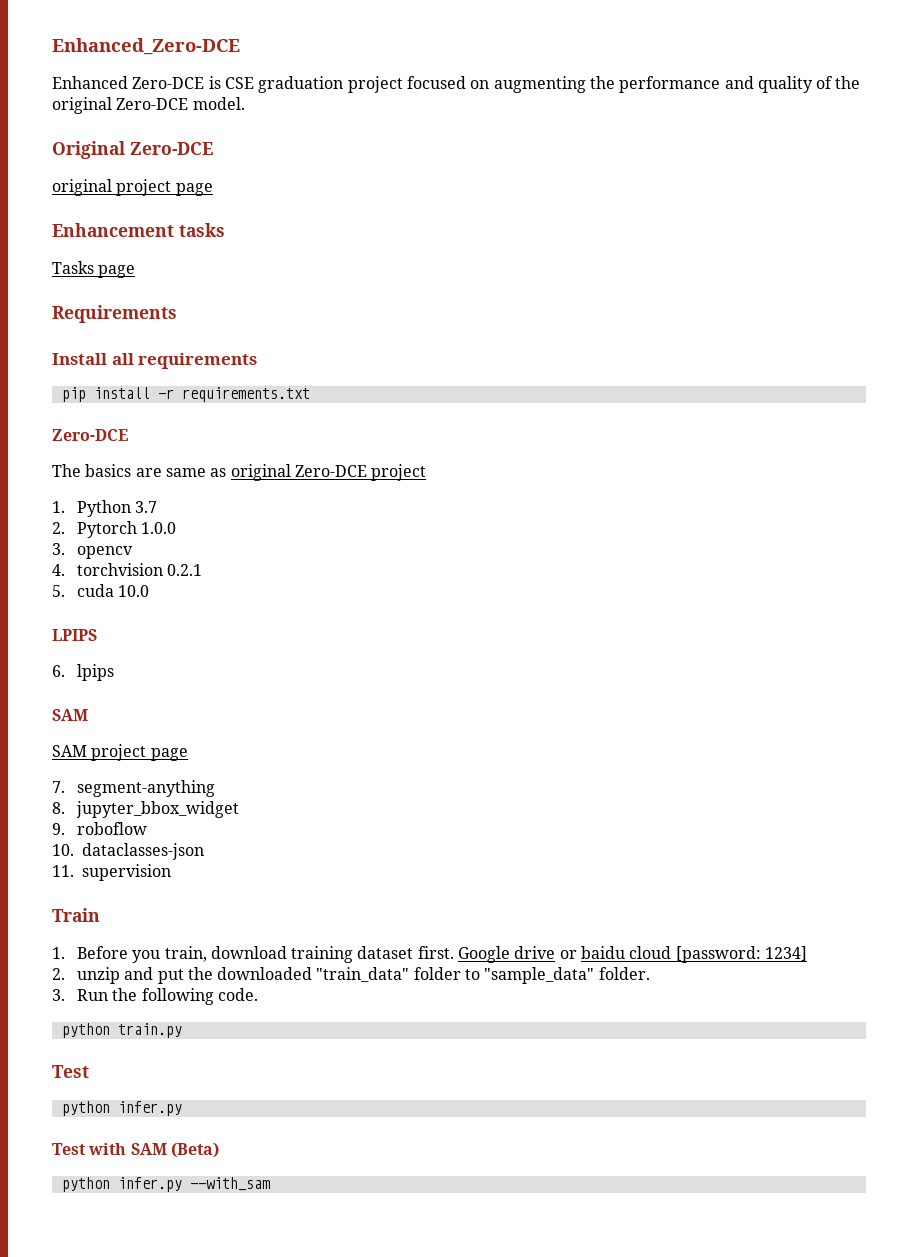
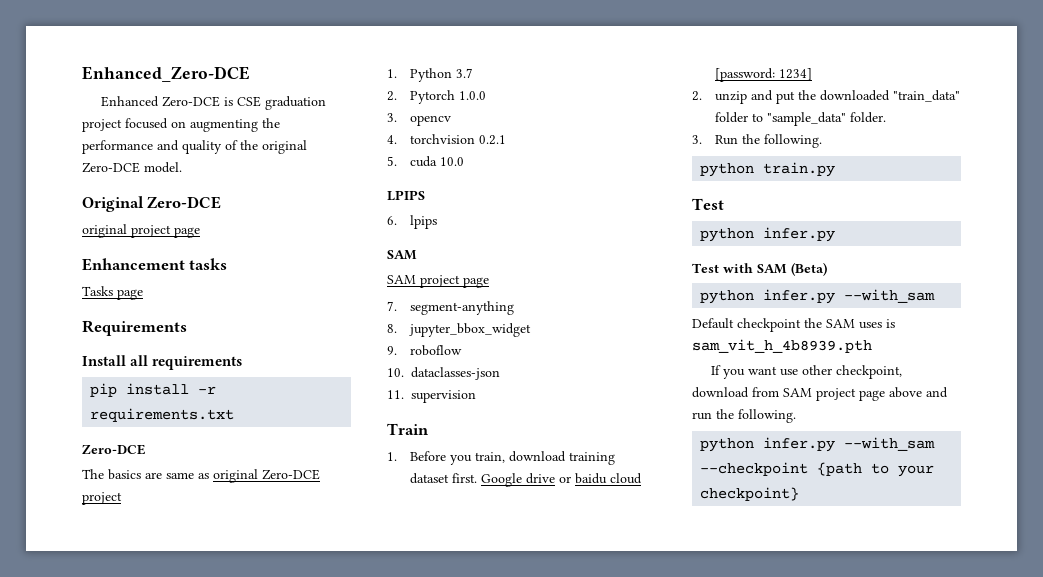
[141,988,258,1005] following code. -> [764,134,823,148] following.
(270, 1184) none -> [692,318,895,332] [692,339,872,353] [711,365,903,379] [692,387,948,401] [692,409,796,423] [700,437,936,452] [700,462,935,477] [700,487,800,501] // Default checkpoint the SAM uses is sam_vit_h_4b8939.pth // If you want use other checkpoint, download from SAM project page above and run the following. // python infer.py --with_sam --checkpoint {path to your checkpoint}

